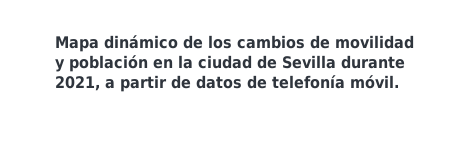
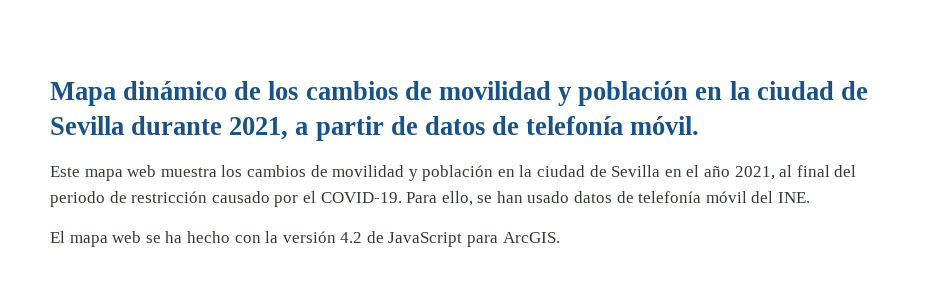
(399, 82) none -> [50,165,857,181] [50,191,811,207] [50,231,560,247] // Este mapa web muestra los cambios de movilidad y población en la ciudad de Sevilla en el año 2021, al final del periodo de restricción causado por el COVID-19. Para ello, se han usado datos de telefonía móvil del INE. // El mapa web se ha hecho con la versión 4.2 de JavaScript para ArcGIS.

